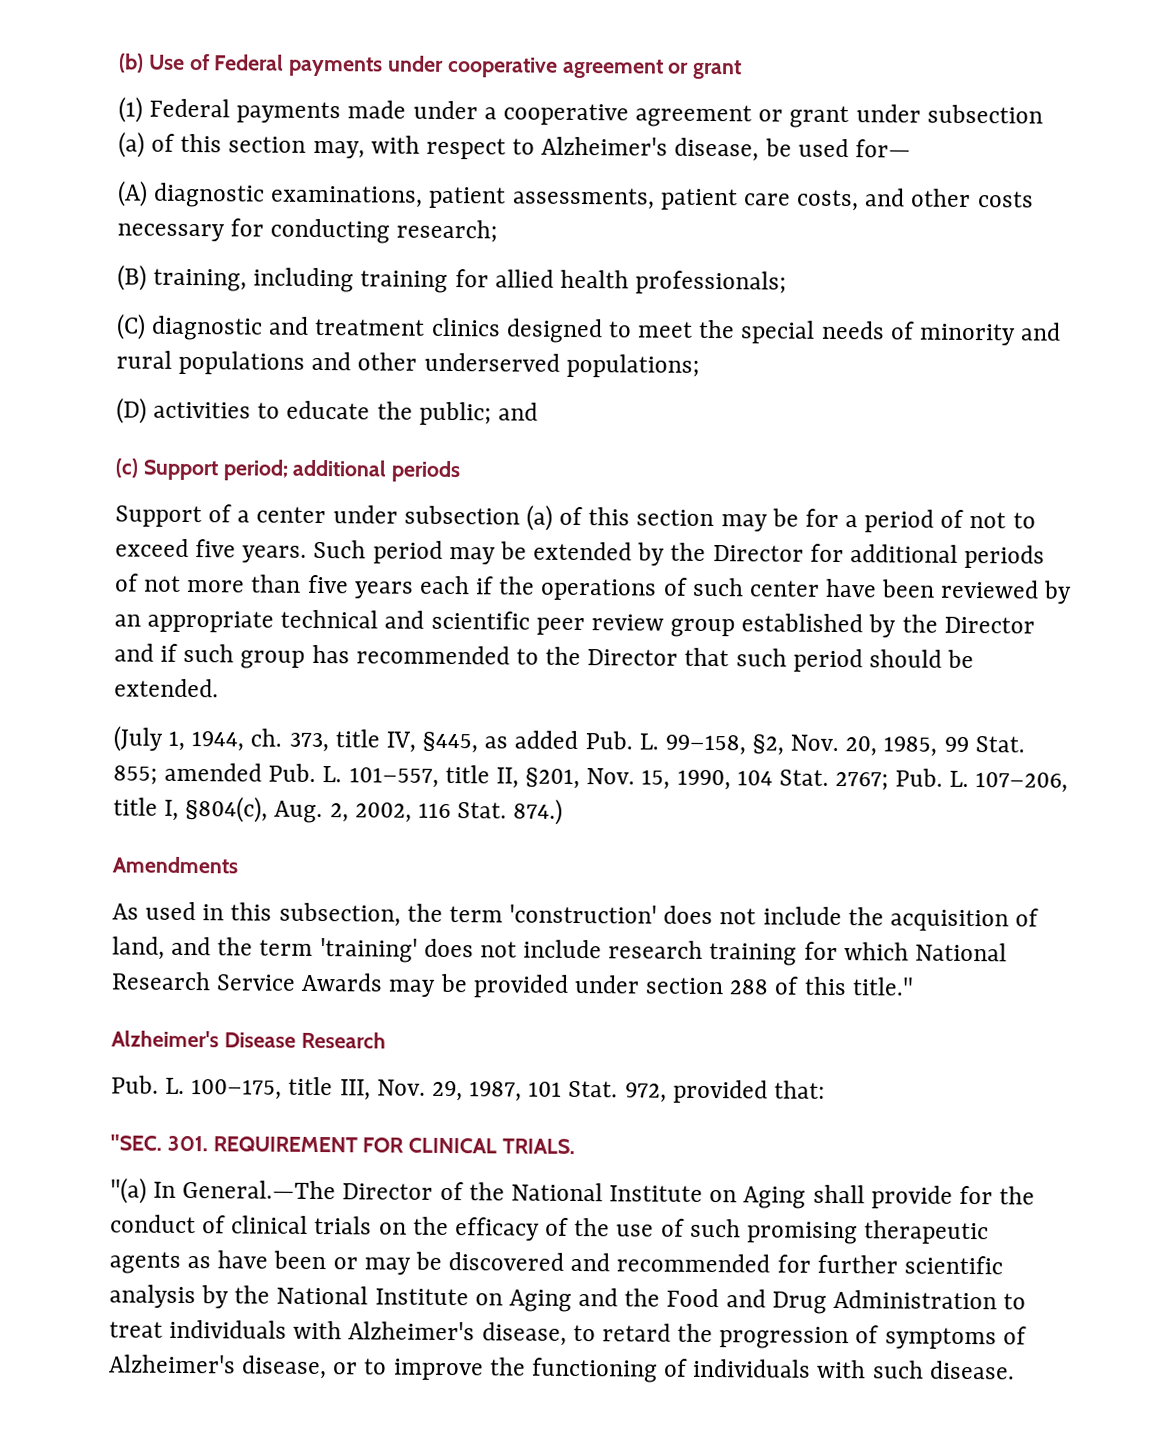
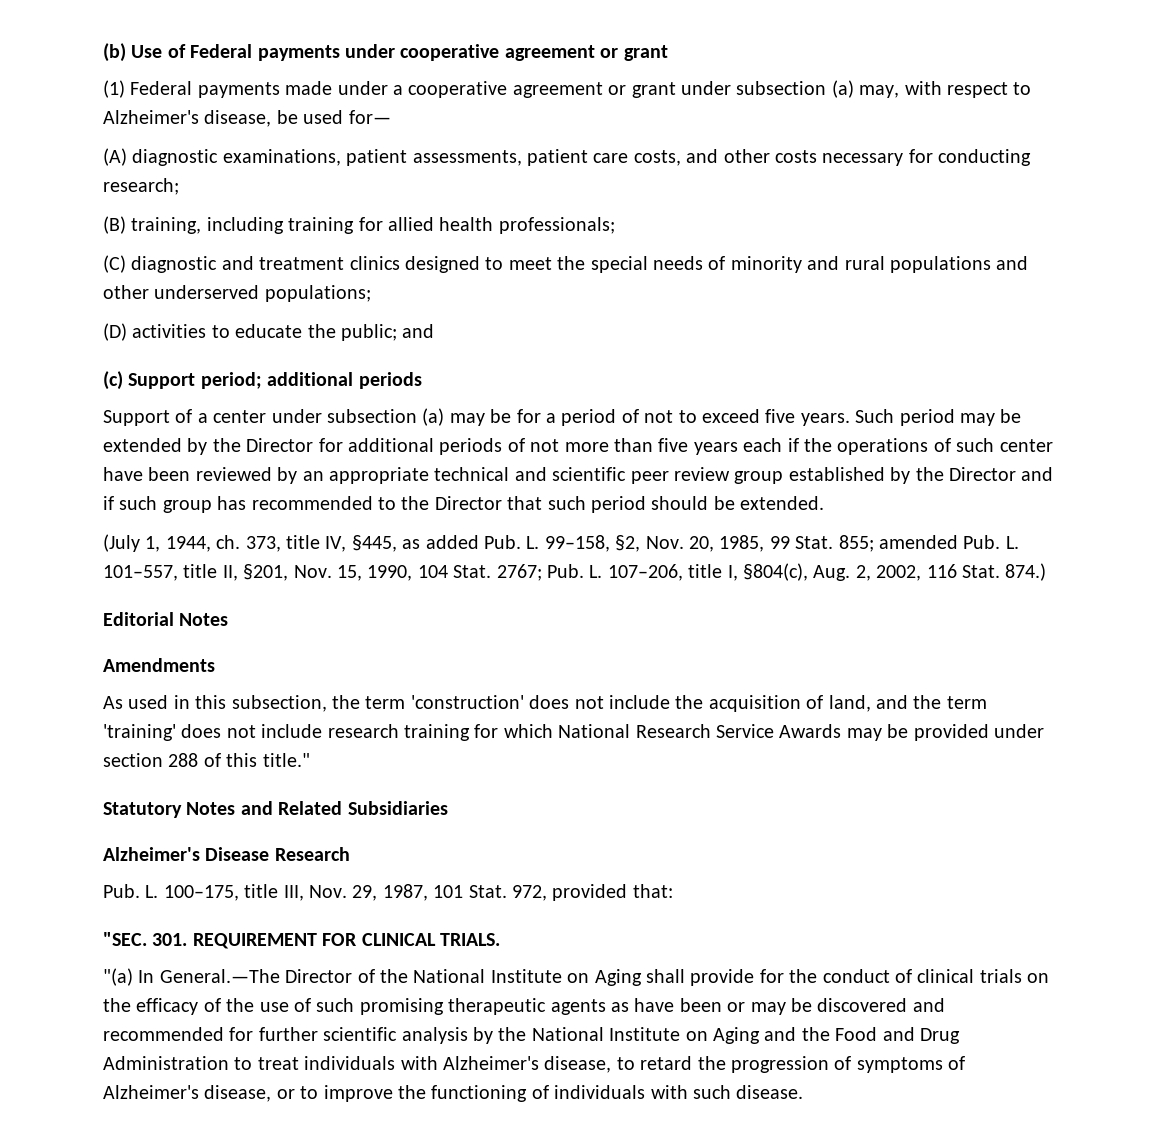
[151,133,307,153] of this section -> (854, 89) none
[559,506,715,527] of this section -> (445, 417) none
(564, 811) none -> [103,612,229,626] // Editorial Notes
(914, 986) none -> [103,801,448,818] // Statutory Notes and Related Subsidiaries

